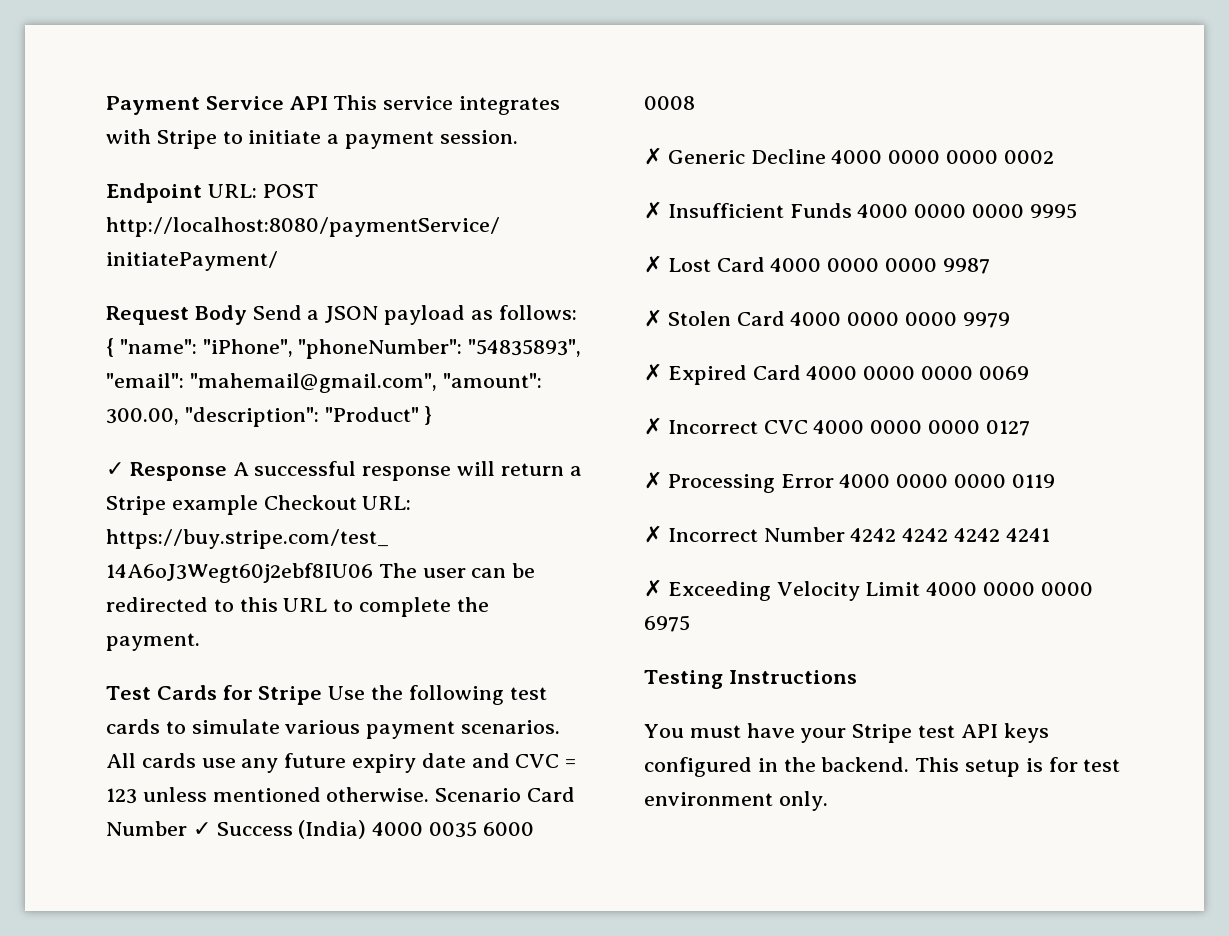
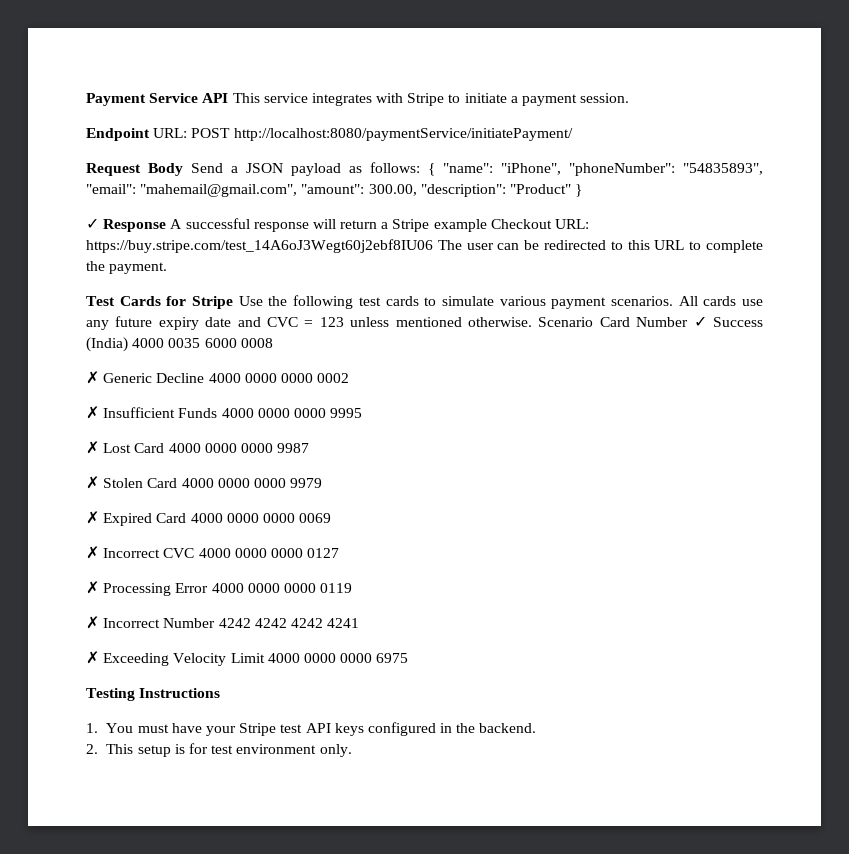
(857, 677) none -> [86,723,98,733] 1.
(910, 764) none -> [86,744,98,754] // 2.

